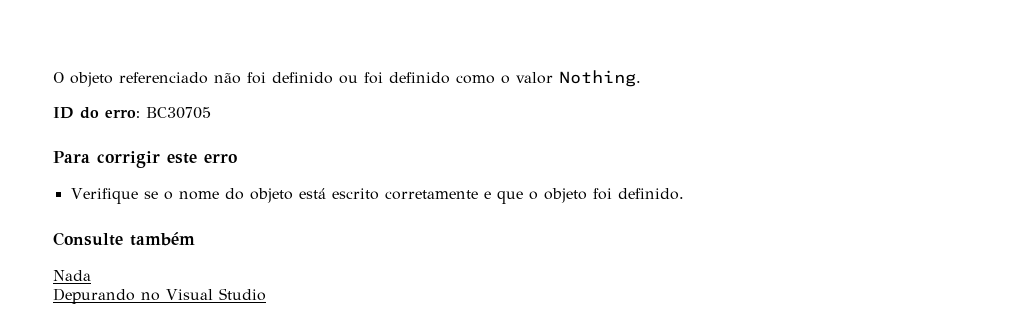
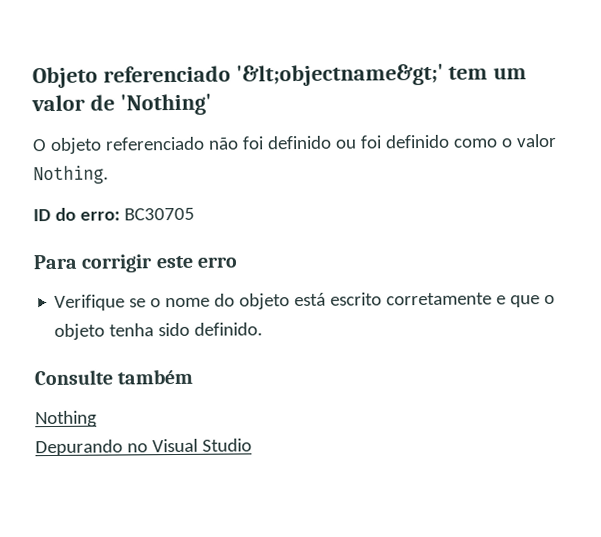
(53, 77) none -> [32,63,528,89] [31,93,212,116] Objeto referenciado '&lt;objectname&gt;' tem um valor de 'Nothing' //
[592,188,612,200] foi -> [109,322,191,337] tenha sido
[53,270,91,281] Nada -> [35,410,97,428] Nothing

